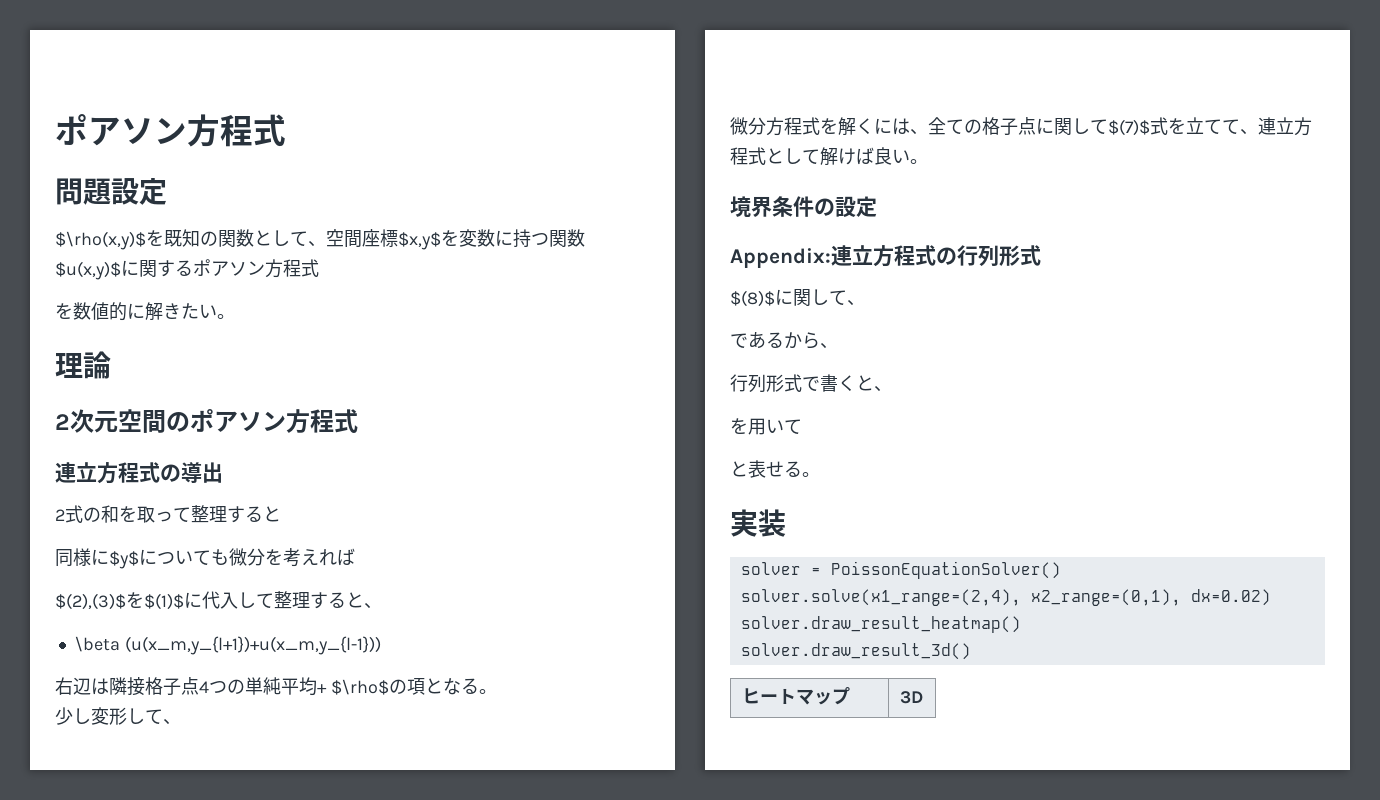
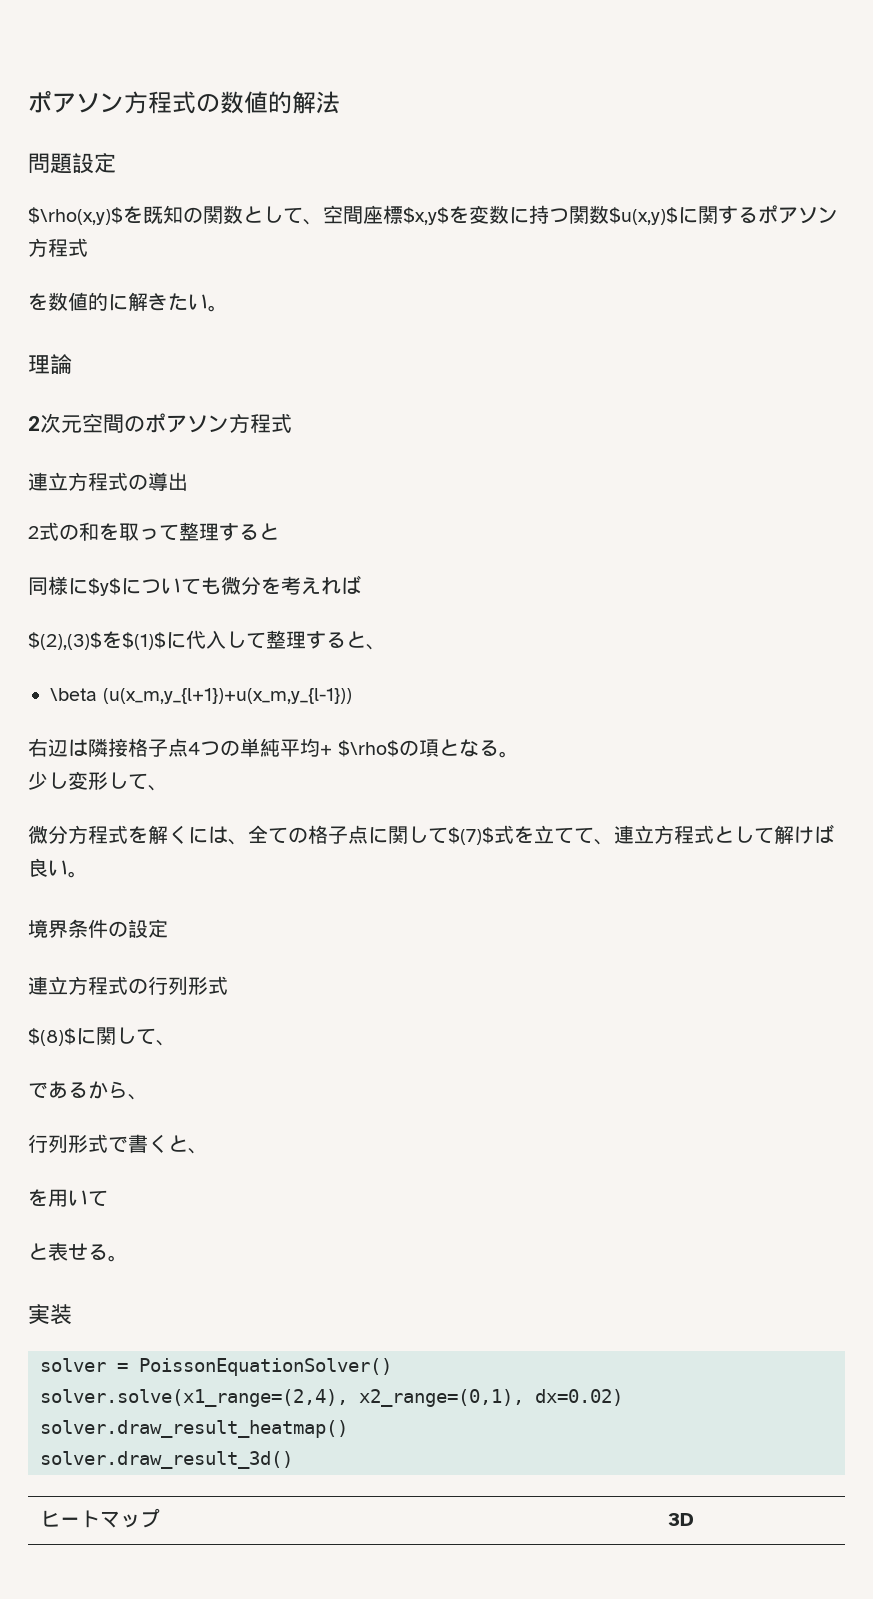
[55,114,286,147] ポアソン方程式 -> [28,90,340,114] ポアソン方程式の数値的解法
[730,248,831,268] Appendix: -> (168, 928) none

